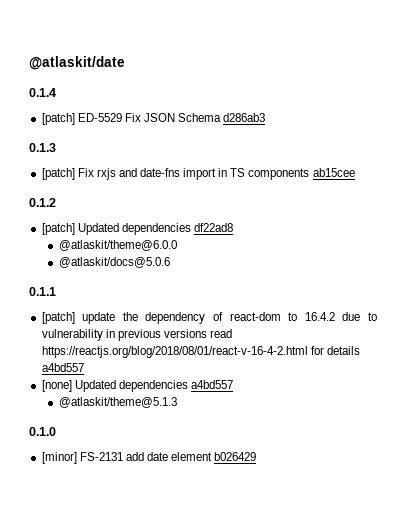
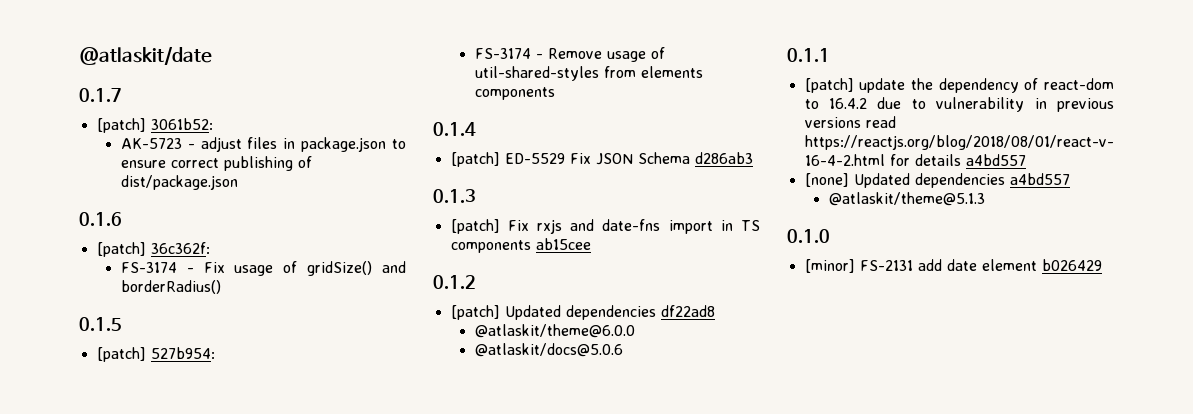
(125, 63) none -> [79,88,122,102] [96,118,213,133] [120,137,407,152] [120,156,312,171] [120,175,238,190] [79,212,122,226] [96,242,210,257] [120,261,407,276] [120,280,221,294] [79,317,122,331] [96,347,215,362] [474,47,665,62] [474,66,703,81] [474,87,555,100] // 0.1.7 // [patch] 3061b52: // AK-5723 - adjust files in package.json to ensure correct publishing of dist/package.json // 0.1.6 // [patch] 36c362f: // FS-3174 - Fix usage of gridSize() and borderRadius() // 0.1.5 // [patch] 527b954: // FS-3174 - Remove usage of util-shared-styles from elements components

